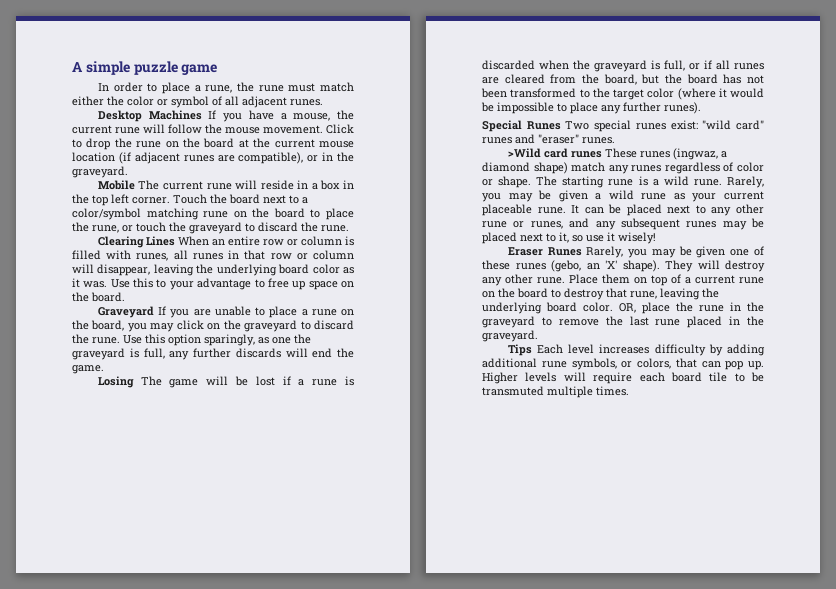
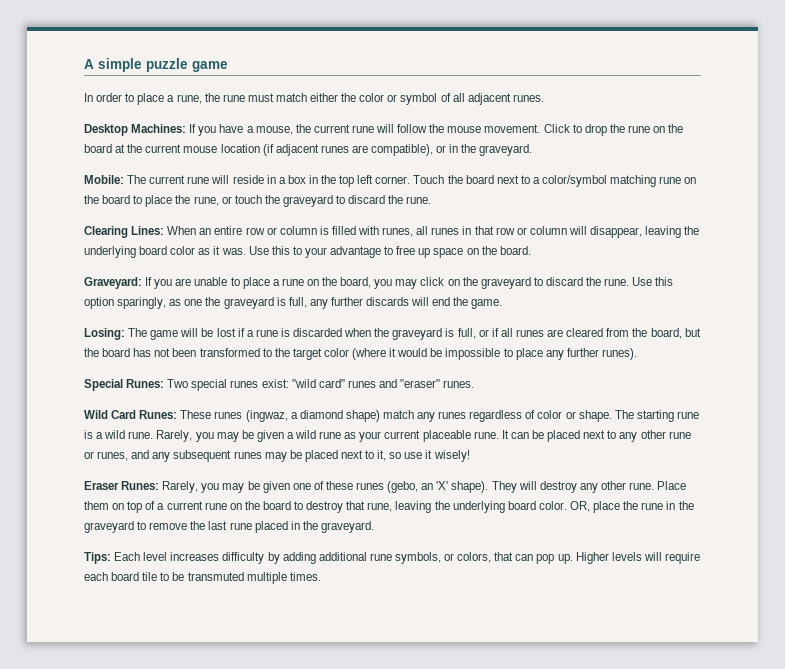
[148,110,202,120] Machines -> [131,124,187,133] Machines:
[97,180,135,190] Mobile -> [84,175,124,184] Mobile:
[145,236,175,246] Lines -> [131,226,165,235] Lines:
[97,306,154,318] Graveyard -> [84,277,142,289] Graveyard:
[97,376,134,388] Losing -> [84,328,125,340] Losing:
[526,121,561,130] Runes -> [126,379,165,388] Runes:
[507,148,602,158] >Wild card runes -> [84,410,178,419] Wild Card Runes:
[547,247,582,256] Runes -> [121,481,160,490] Runes:
[507,344,532,356] Tips -> [84,552,111,564] Tips:

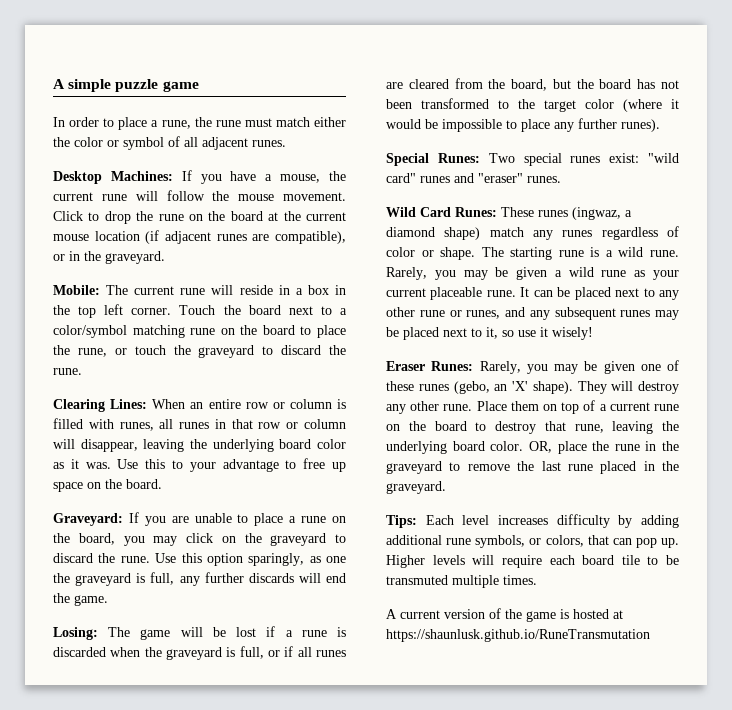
(321, 576) none -> [386,608,623,622] [386,629,650,642] // A current version of the game is hosted at https://shaunlusk.github.io/RuneTransmutation

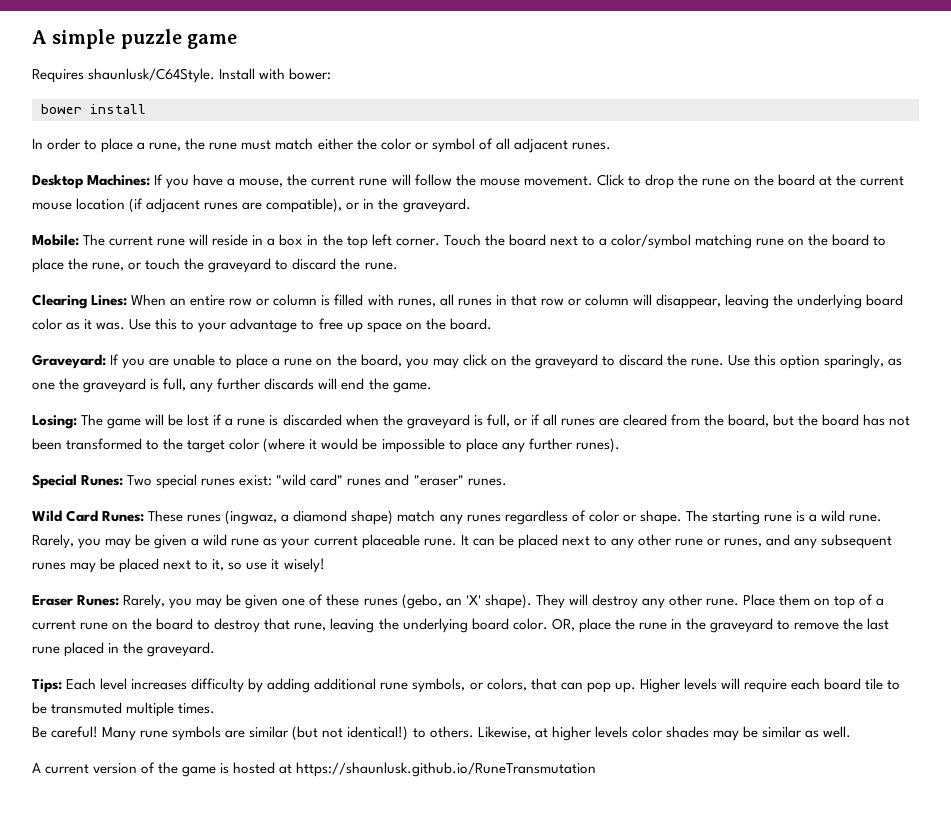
(199, 86) none -> [32,68,332,83] [41,104,146,114] // Requires shaunlusk/C64Style. Install with bower: // bower install
(537, 580) none -> [32,726,852,741] // Be careful! Many rune symbols are similar (but not identical!) to others. Likewise, at higher levels color shades may be similar as well.

